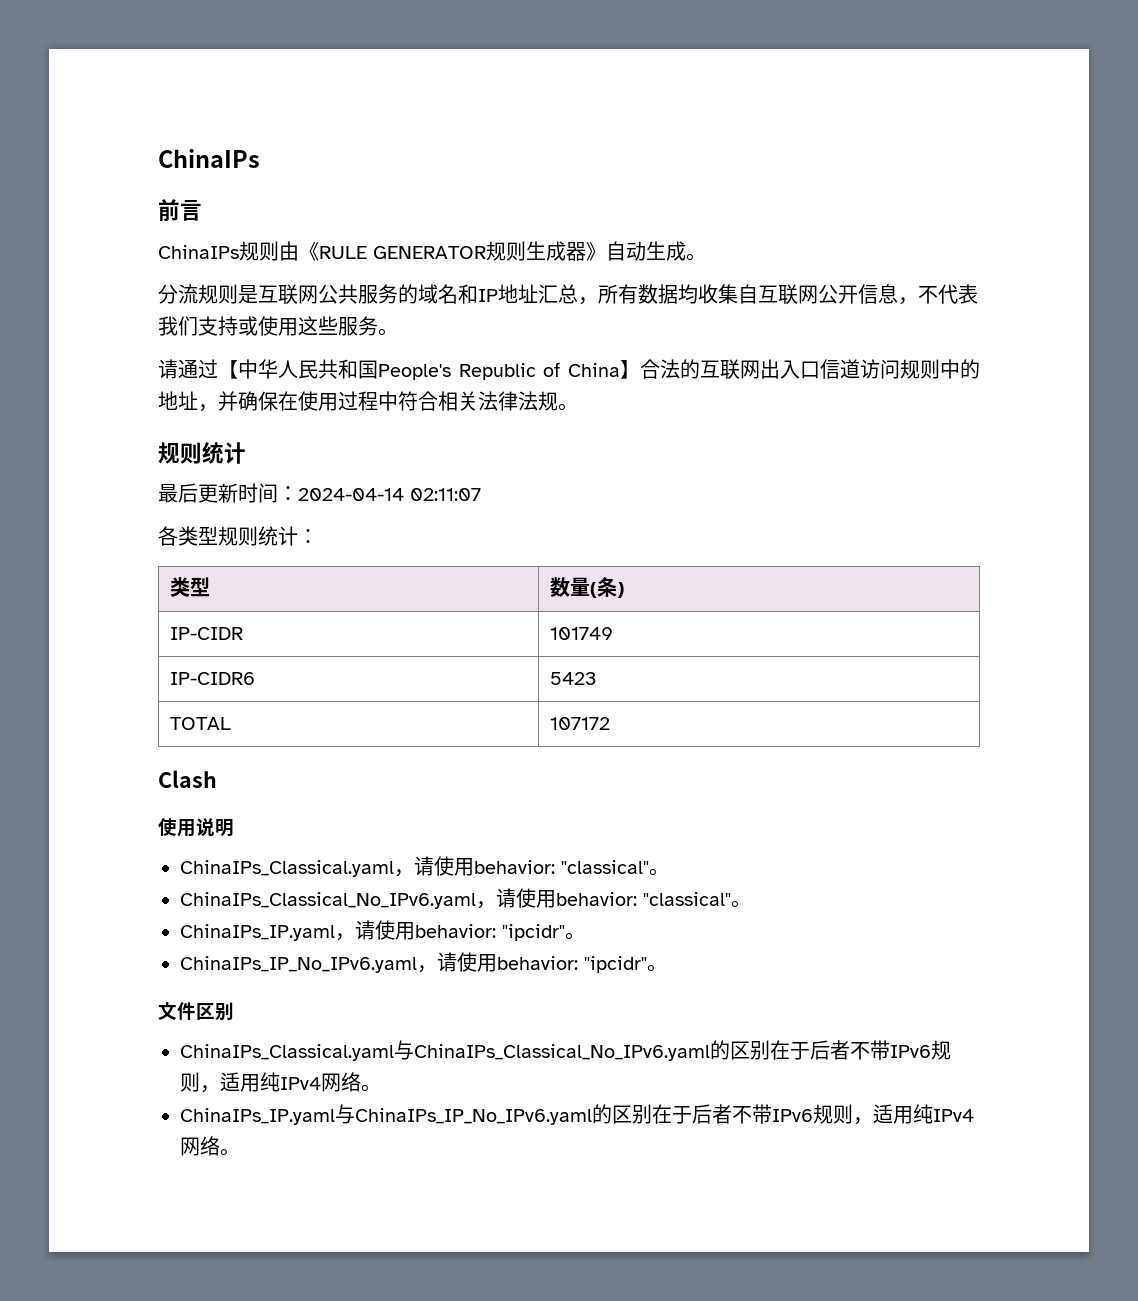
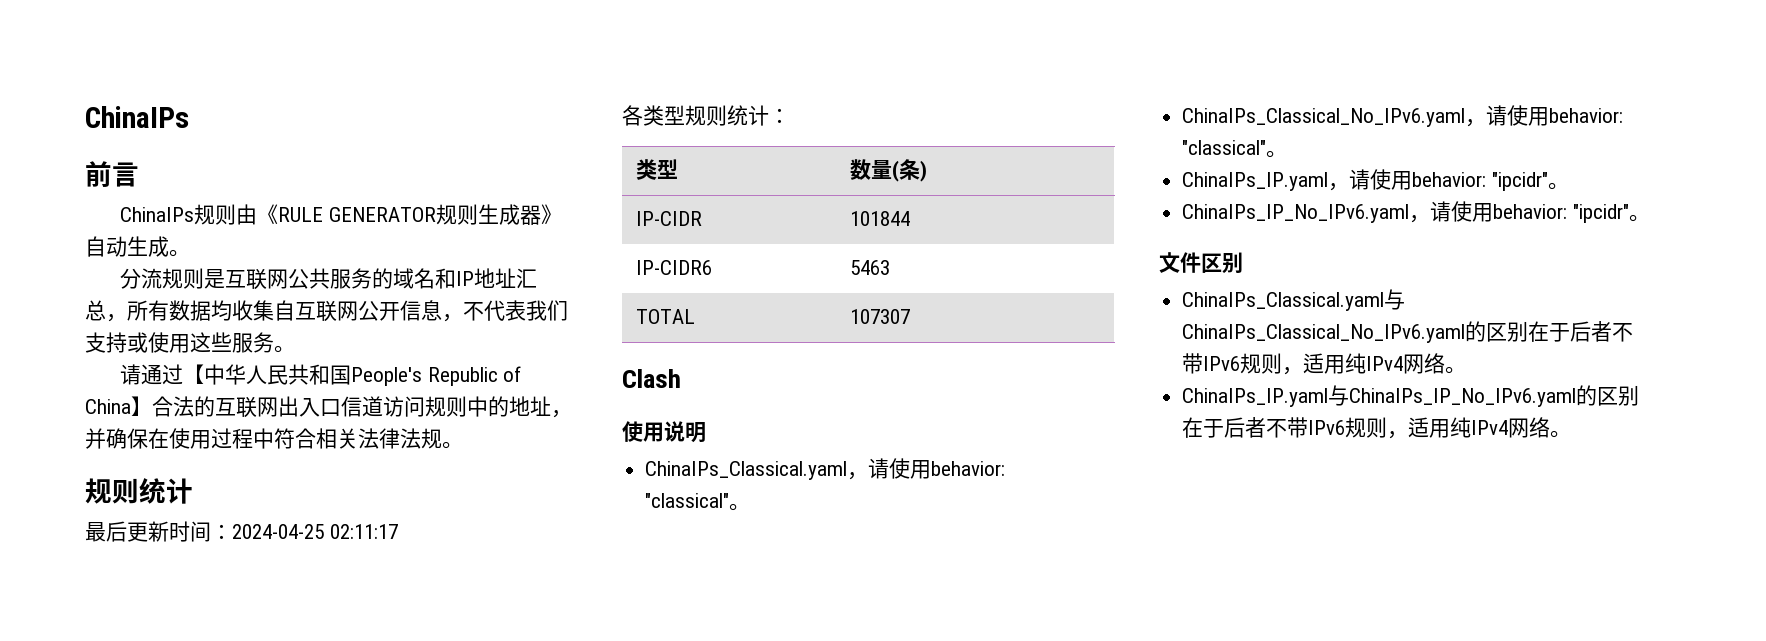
[298,488,481,501] 2024-04-14 02:11:07 -> [232,524,398,539] 2024-04-25 02:11:17
[549,627,613,640] 101749 -> [849,211,910,226] 101844
[549,672,596,685] 5423 -> [849,260,890,275] 5463
[549,717,610,730] 107172 -> [849,309,910,324] 107307

